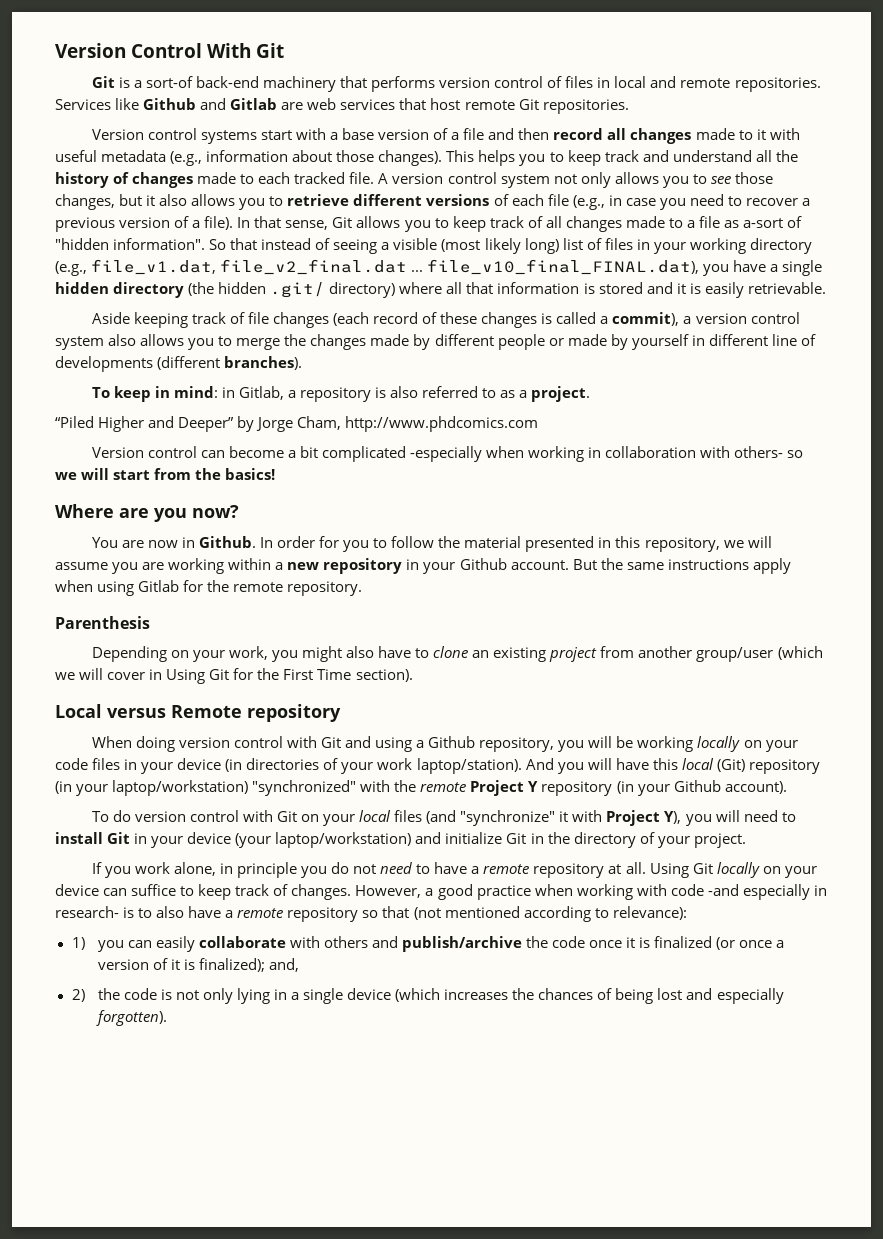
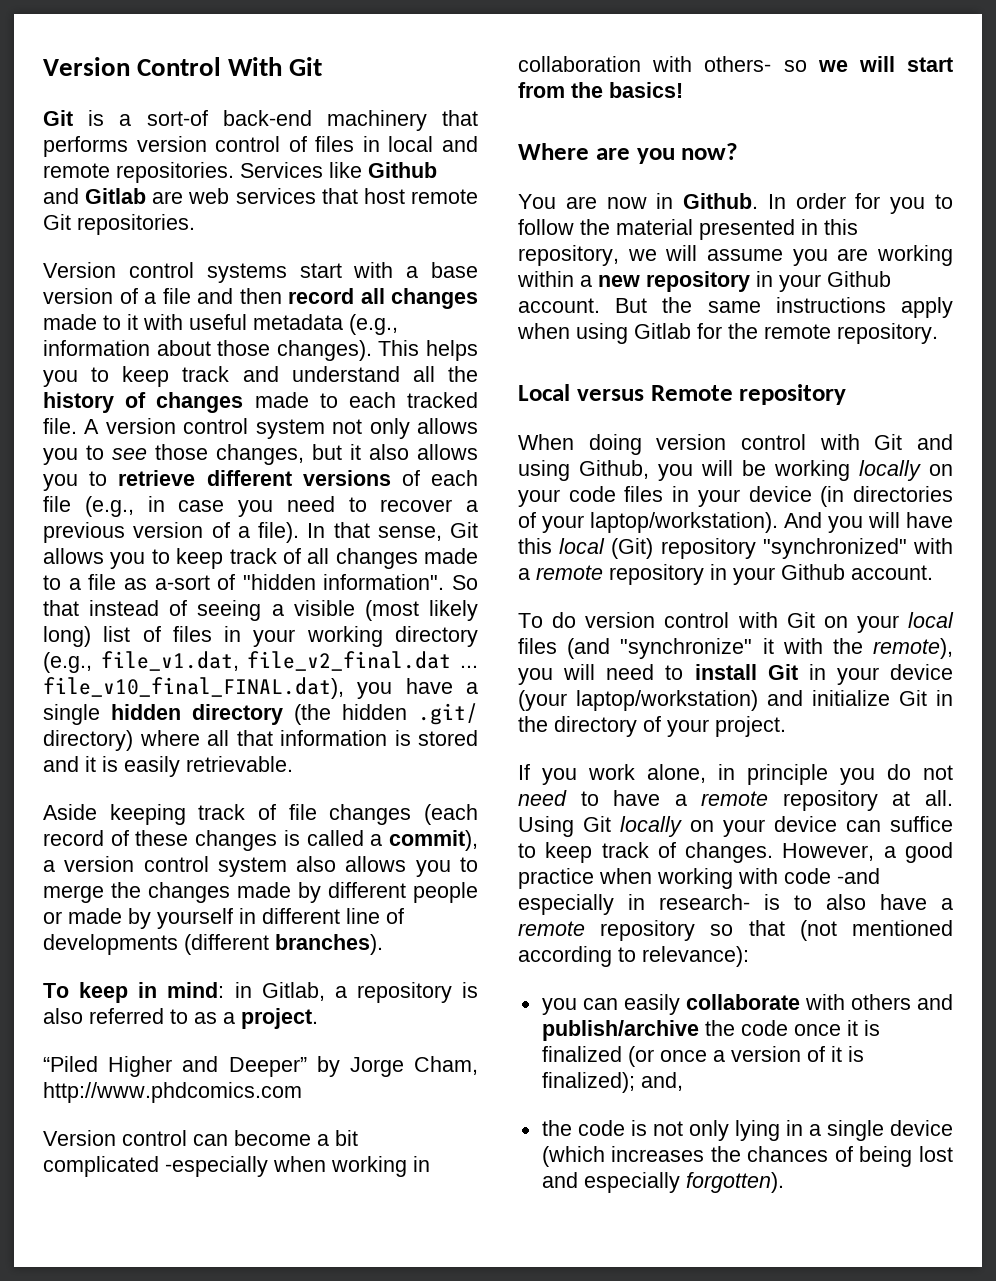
[55,616,150,629] [91,646,823,662] [55,668,413,684] // Parenthesis // Depending on your work, you might also have to clone an existing project from another group/user (which we will cover in Using Git for the First Time section). -> (938, 333) none
[416,736,555,752] a Github repository, -> [579,460,649,479] Github,
[377,758,522,774] work laptop/station). -> [590,512,778,533] laptop/workstation).
[55,780,787,796] (in your laptop/workstation) "synchronized" with the remote Project Y repository (in your Github account). -> [762,538,953,559] [518,564,933,585] "synchronized" with a remote repository in your Github account.
[606,810,682,826] Project Y), -> [832,638,953,659] the remote),
[71,937,85,950] 1) -> (749, 956) none
[71,989,85,1002] 2) -> (683, 1081) none

